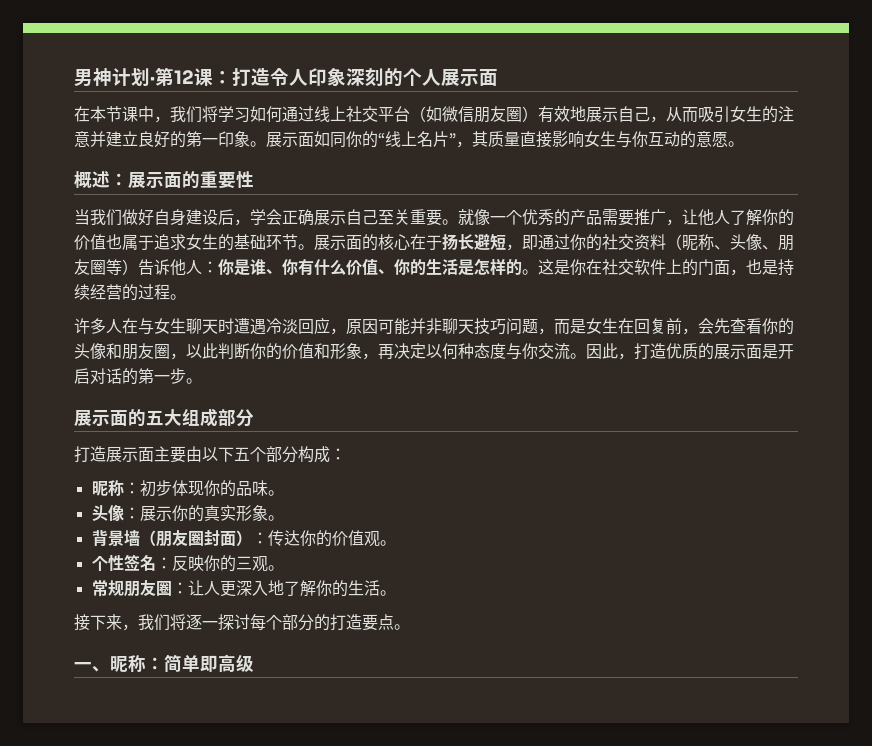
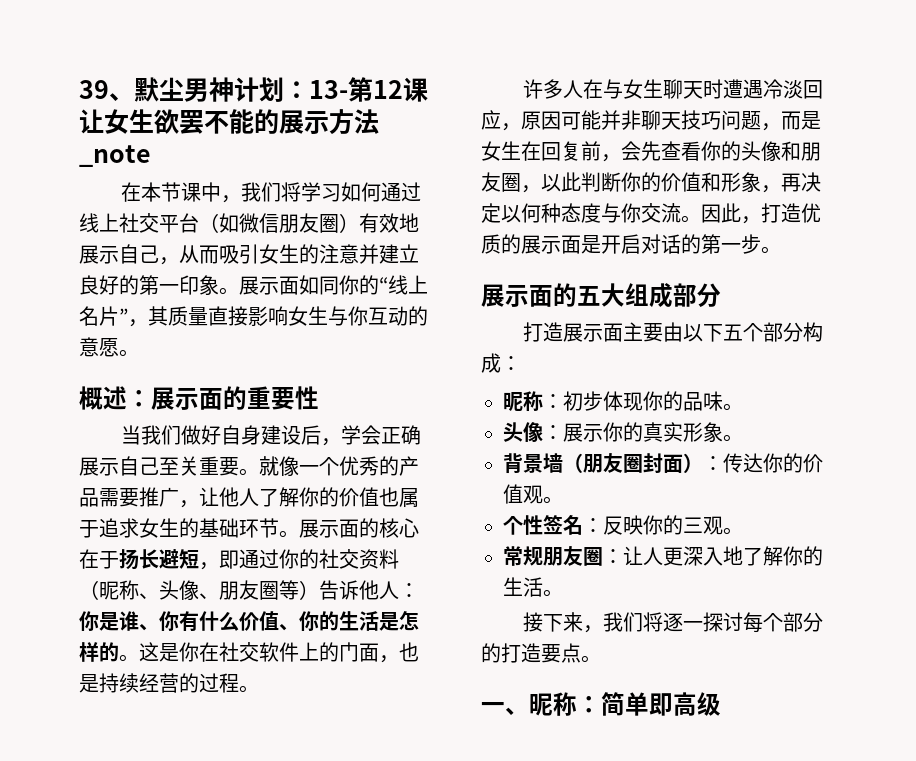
(74, 77) none -> [79,77,184,102] 39、默尘
[150,77,155,84] · -> [284,80,348,99] ：13-
[213,68,498,87] ：打造令人印象深刻的个人展示面 -> [79,109,379,135] [79,145,151,167] 让女生欲罢不能的展示方法_note

